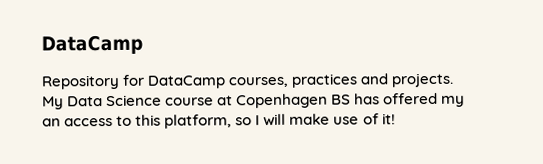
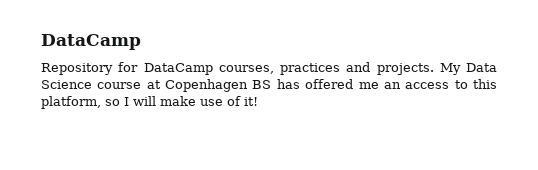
[441,95,466,107] my -> [358,82,379,89] me

